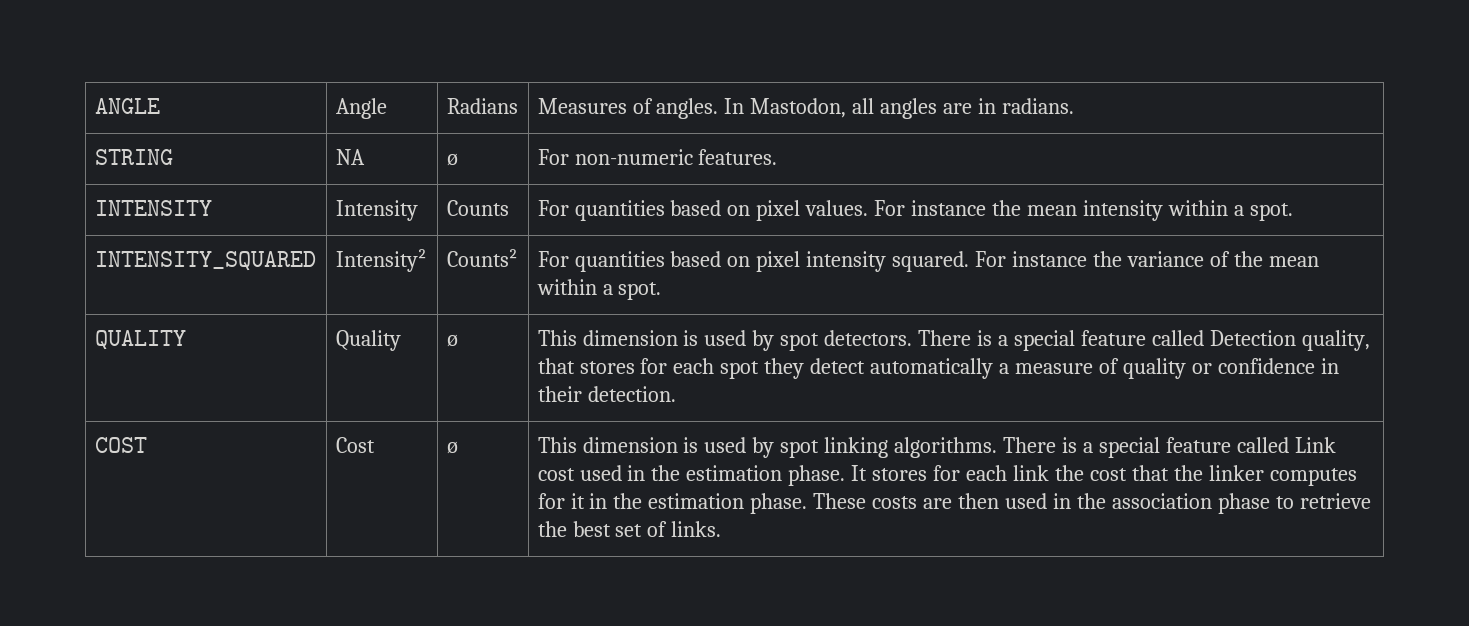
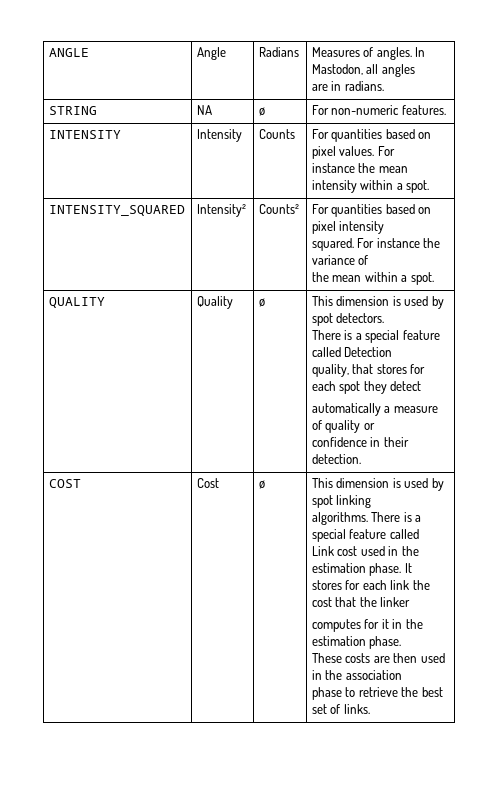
(938, 108) none -> (415, 70) //
(906, 208) none -> (395, 151) //
(887, 261) none -> (385, 227) //
(1230, 259) none -> (369, 260) //
(913, 338) none -> (385, 318) //
(1296, 338) none -> (393, 352) //
(866, 366) none -> (422, 386) //
(1212, 368) none -> (375, 426) //
(889, 447) none -> (372, 501) //
(1289, 445) none -> (419, 534) //
(868, 473) none -> (412, 568) //
(1264, 473) none -> (411, 602) //
(808, 503) none -> (402, 642) //
(1212, 501) none -> (402, 675) //

